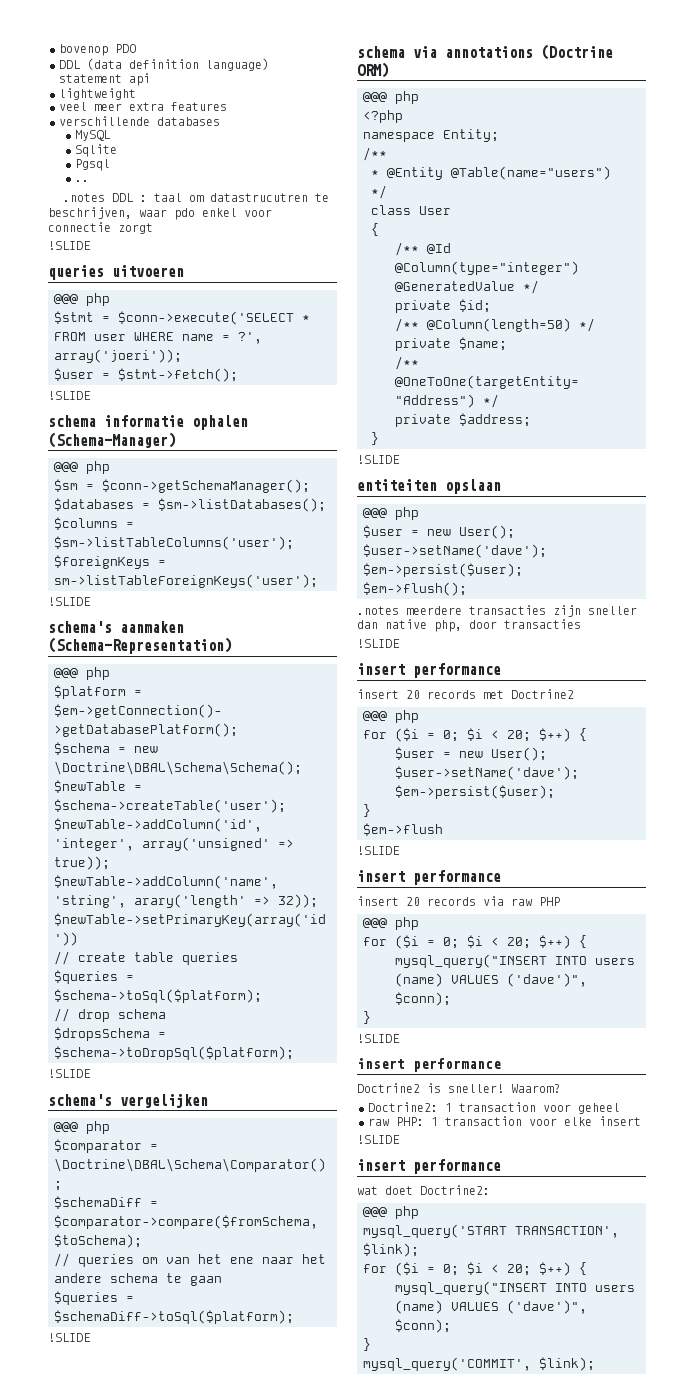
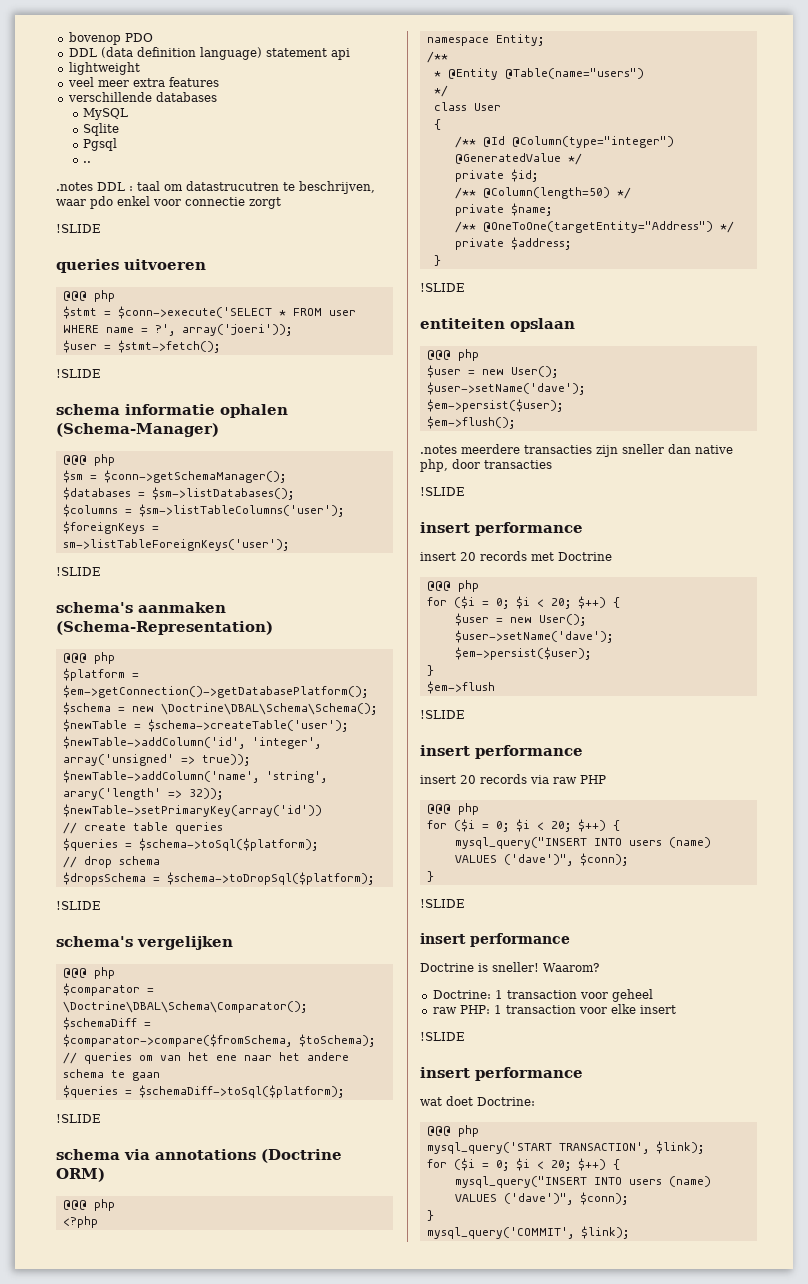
[511,689,574,699] Doctrine2 -> [558,552,612,561] Doctrine
[357,1083,420,1093] Doctrine2 -> [420,963,474,972] Doctrine
[368,1102,438,1112] Doctrine2: -> [432,990,491,999] Doctrine:
[420,1185,490,1195] Doctrine2: -> [477,1097,535,1106] Doctrine:

